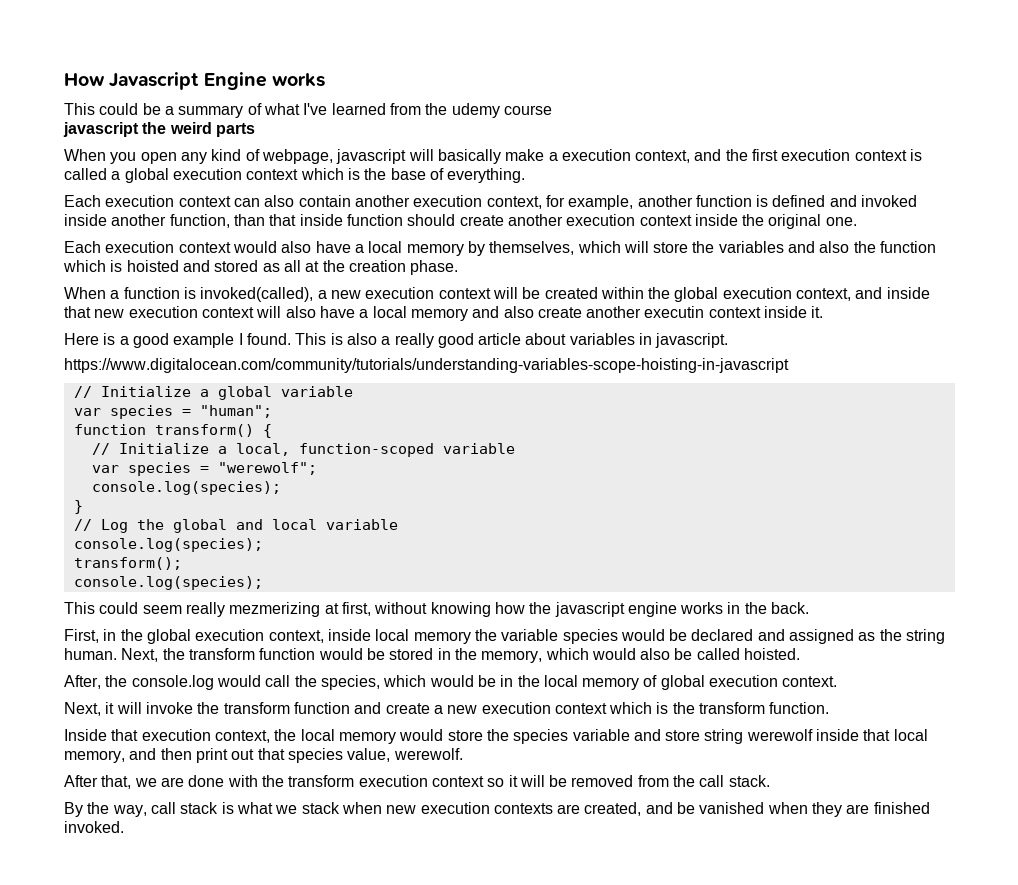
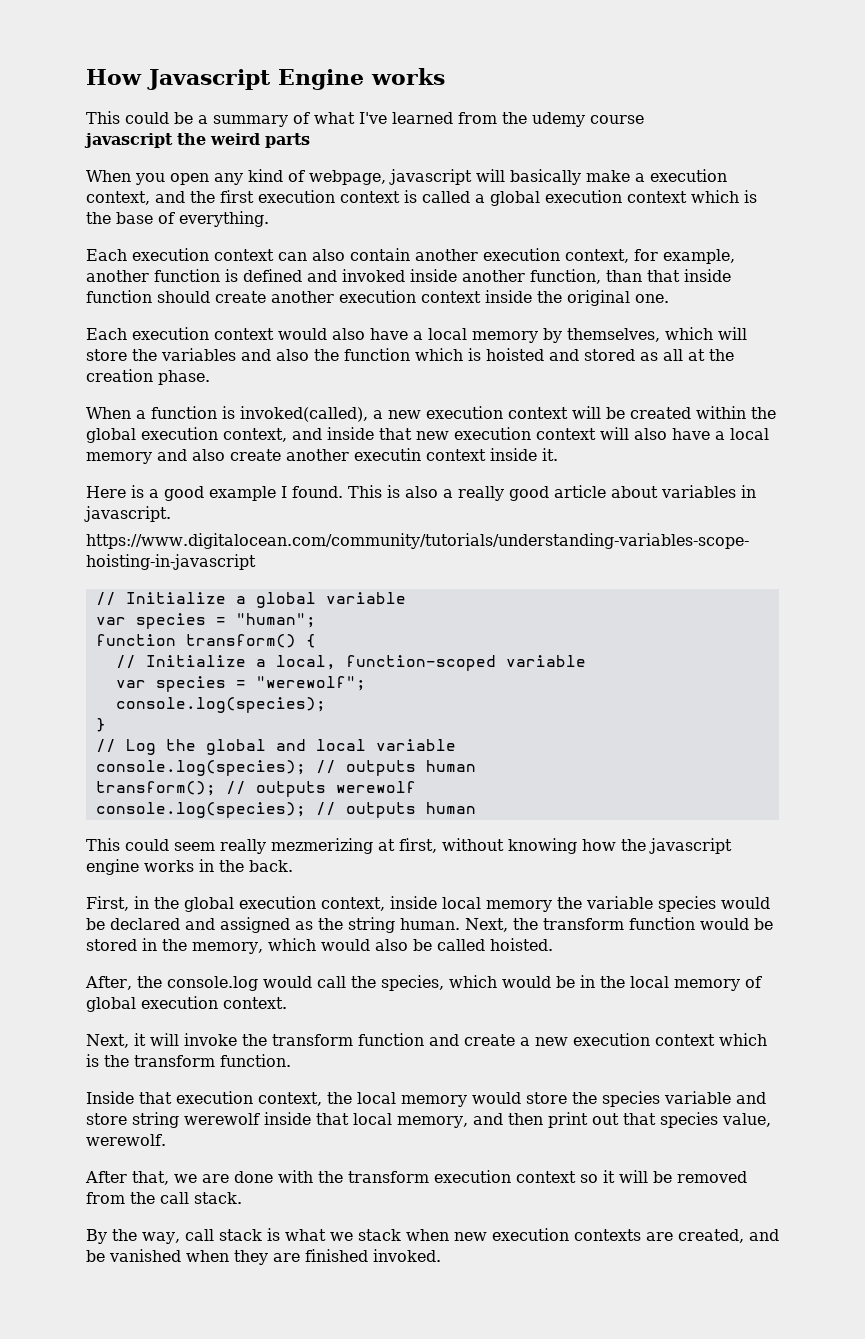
[73,557,182,570] [73,576,263,590] // transform(); // console.log(species); -> [315,760,476,776] [95,781,416,797] [95,802,476,818] // outputs human // transform(); // outputs werewolf // console.log(species); // outputs human

